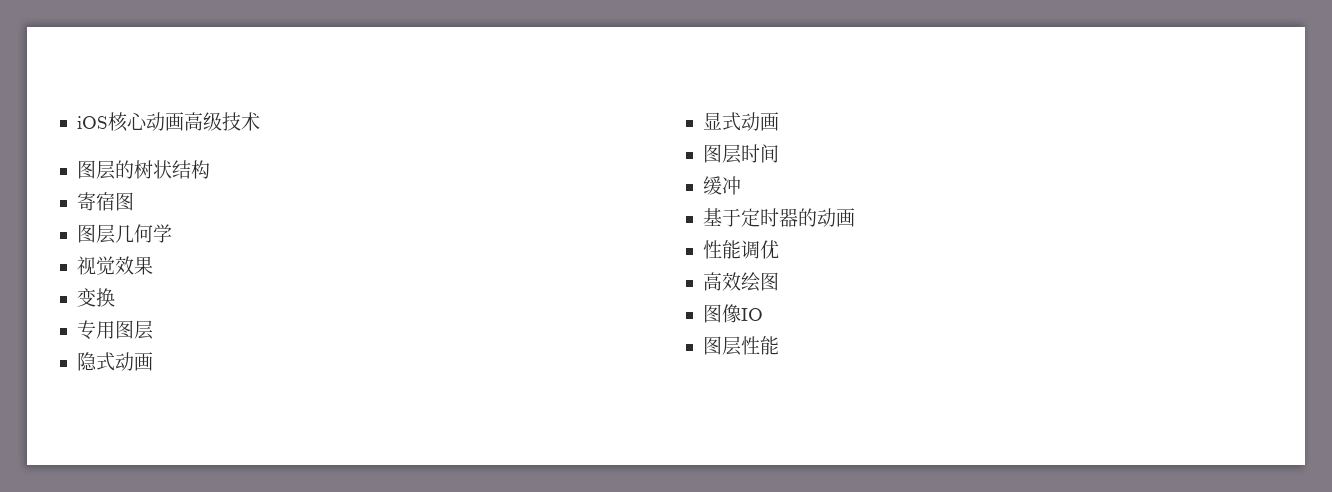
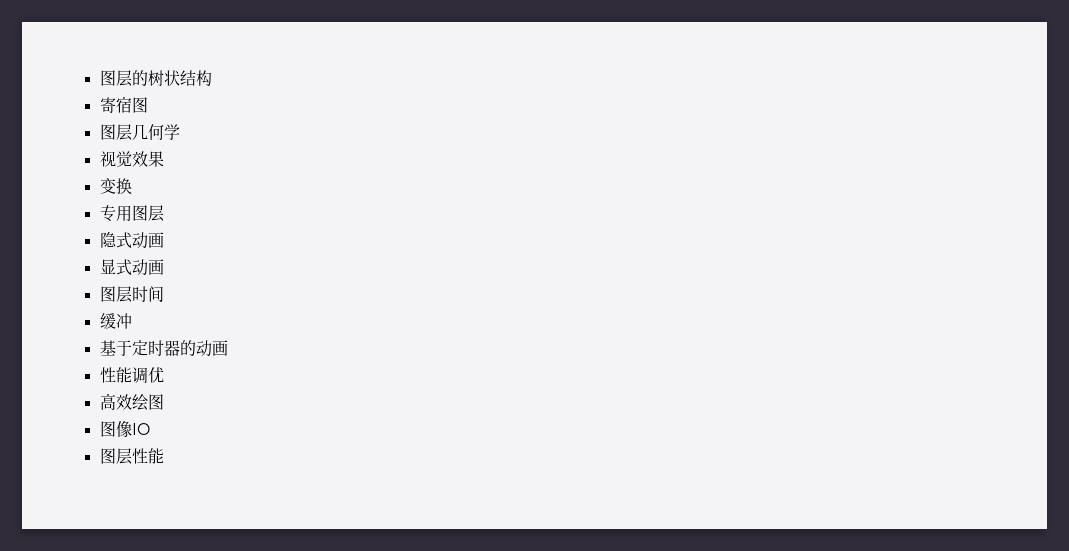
[76,112,260,132] iOS核心动画高级技术 // -> (99, 78) none

